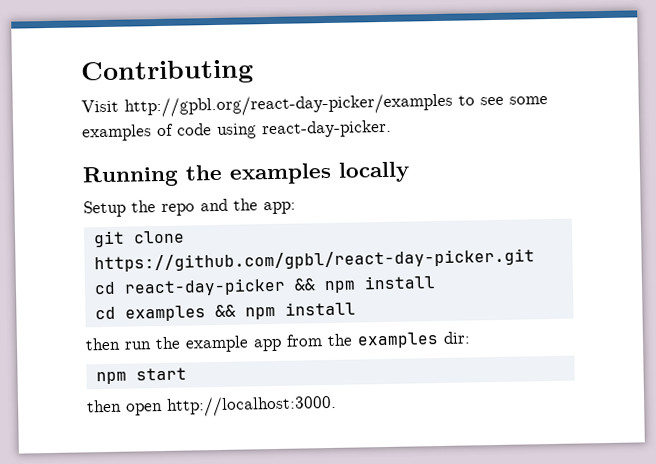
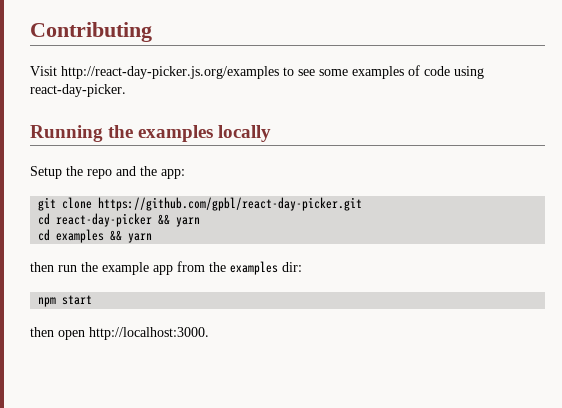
[124,92,453,118] http://gpbl.org/react-day-picker/examples -> [61,66,279,79] http://react-day-picker.js.org/examples
[323,275,436,294] npm install -> [176,217,201,227] yarn
[244,301,356,320] npm install -> [128,233,153,243] yarn

